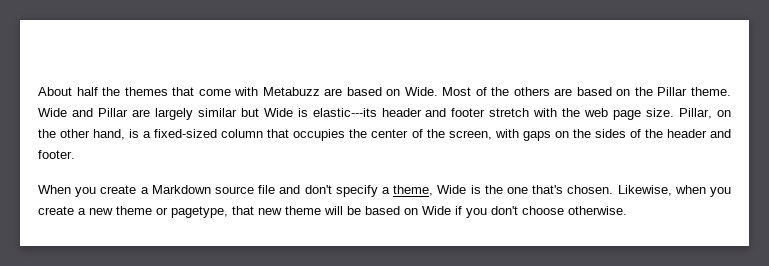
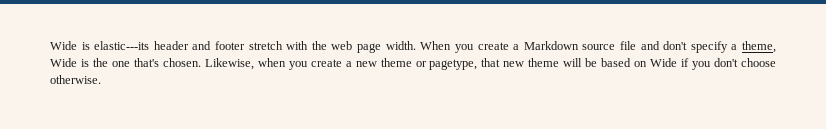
[38,87,731,96] [38,108,259,120] About half the themes that come with Metabuzz are based on Wide. Most of the others are based on the Pillar theme. Wide and Pillar are largely similar but -> (50, 45) none
[646,108,732,119] [38,129,731,141] [38,150,75,159] size. Pillar, on the other hand, is a fixed-sized column that occupies the center of the screen, with gaps on the sides of the header and footer. // -> [385,41,416,50] width.

